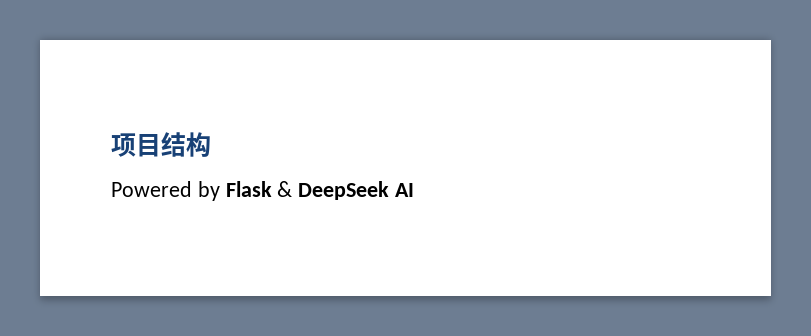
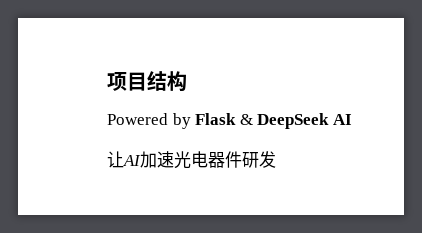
(415, 190) none -> [107,151,276,169] // 让AI加速光电器件研发

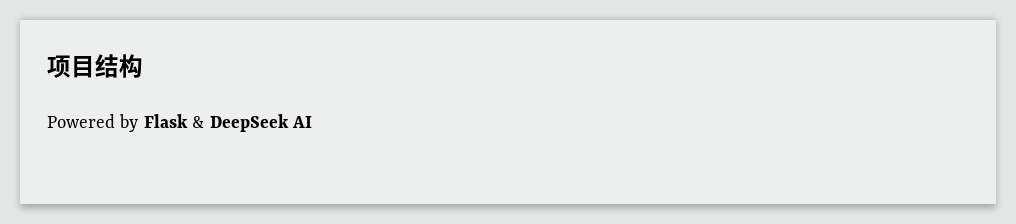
[107,151,276,169] // 让AI加速光电器件研发 -> (312, 122) none

